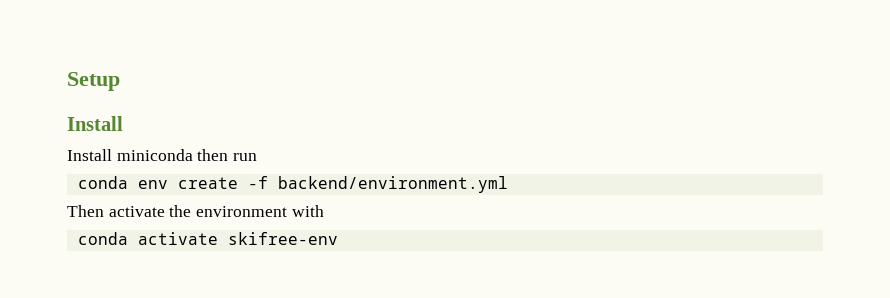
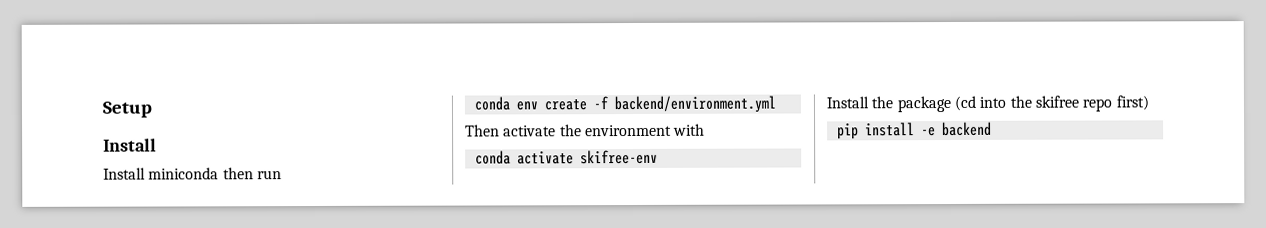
(338, 238) none -> [826,95,1149,113] [836,121,992,140] // Install the package (cd into the skifree repo first) // pip install -e backend

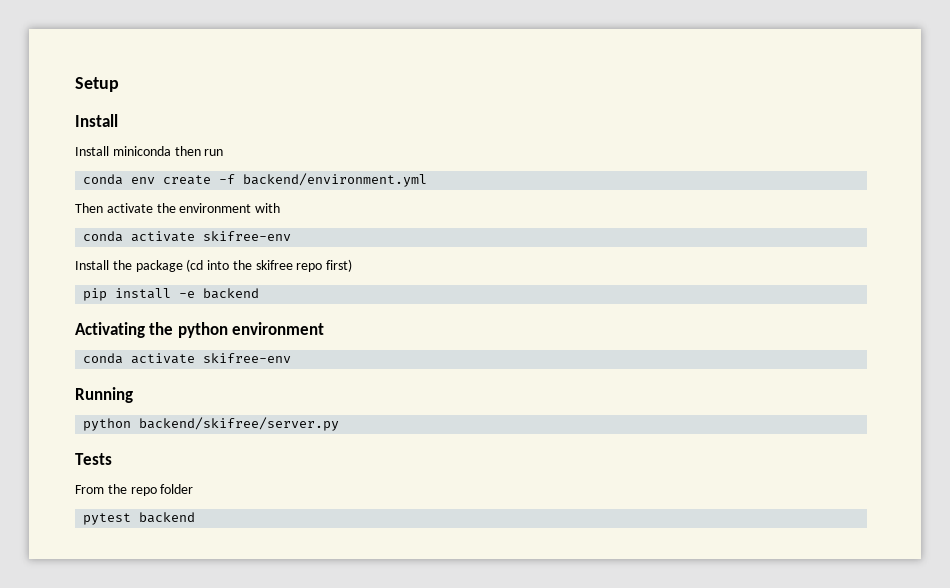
(992, 129) none -> [75,322,325,338] [83,353,292,364] [75,387,133,403] [83,417,340,431] [75,453,112,465] [75,484,194,496] [83,512,196,525] // Activating the python environment // conda activate skifree-env // Running // python backend/skifree/server.py // Tests // From the repo folder // pytest backend

